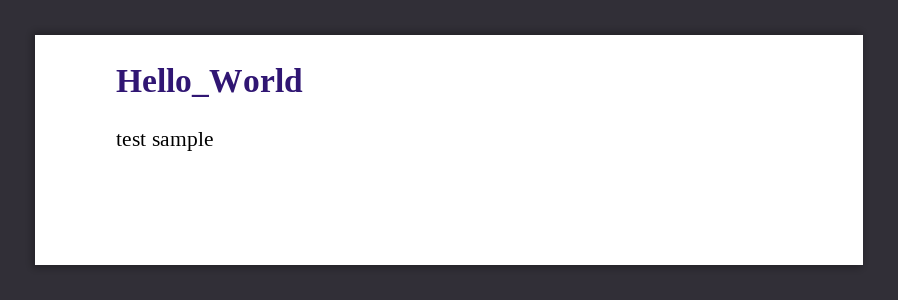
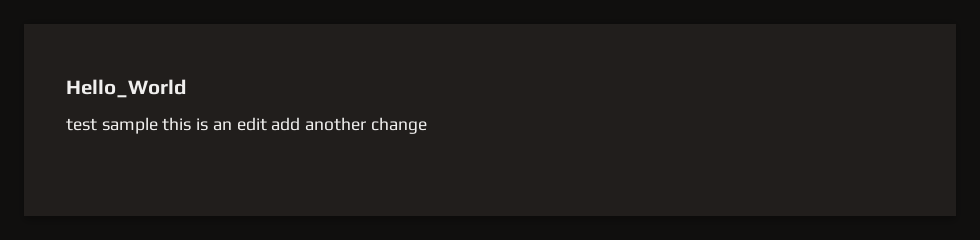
(214, 141) none -> [162,117,427,134] this is an edit add another change

